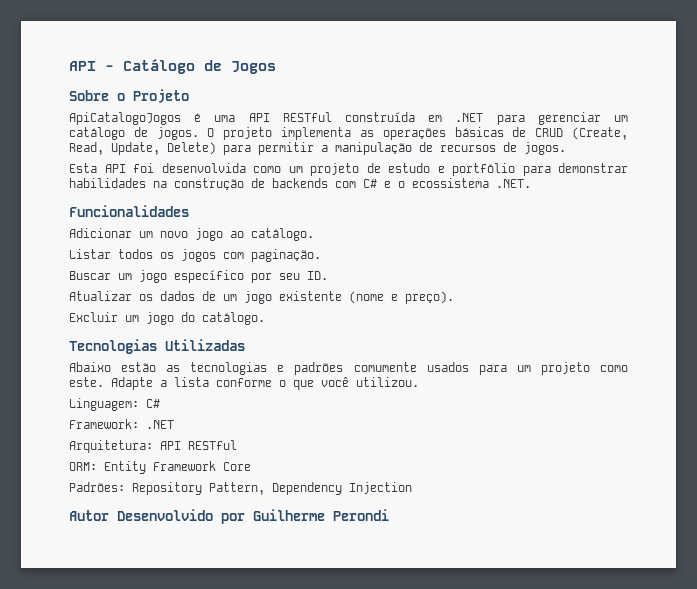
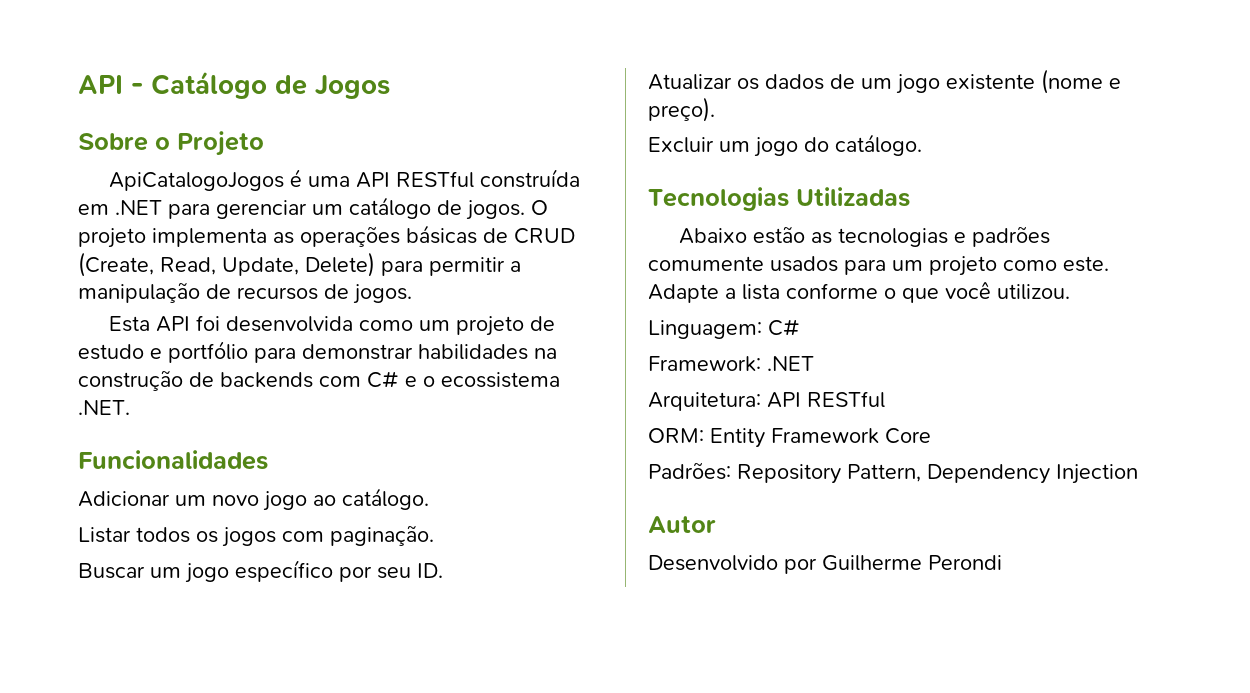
(109, 515) none -> (716, 524) //

